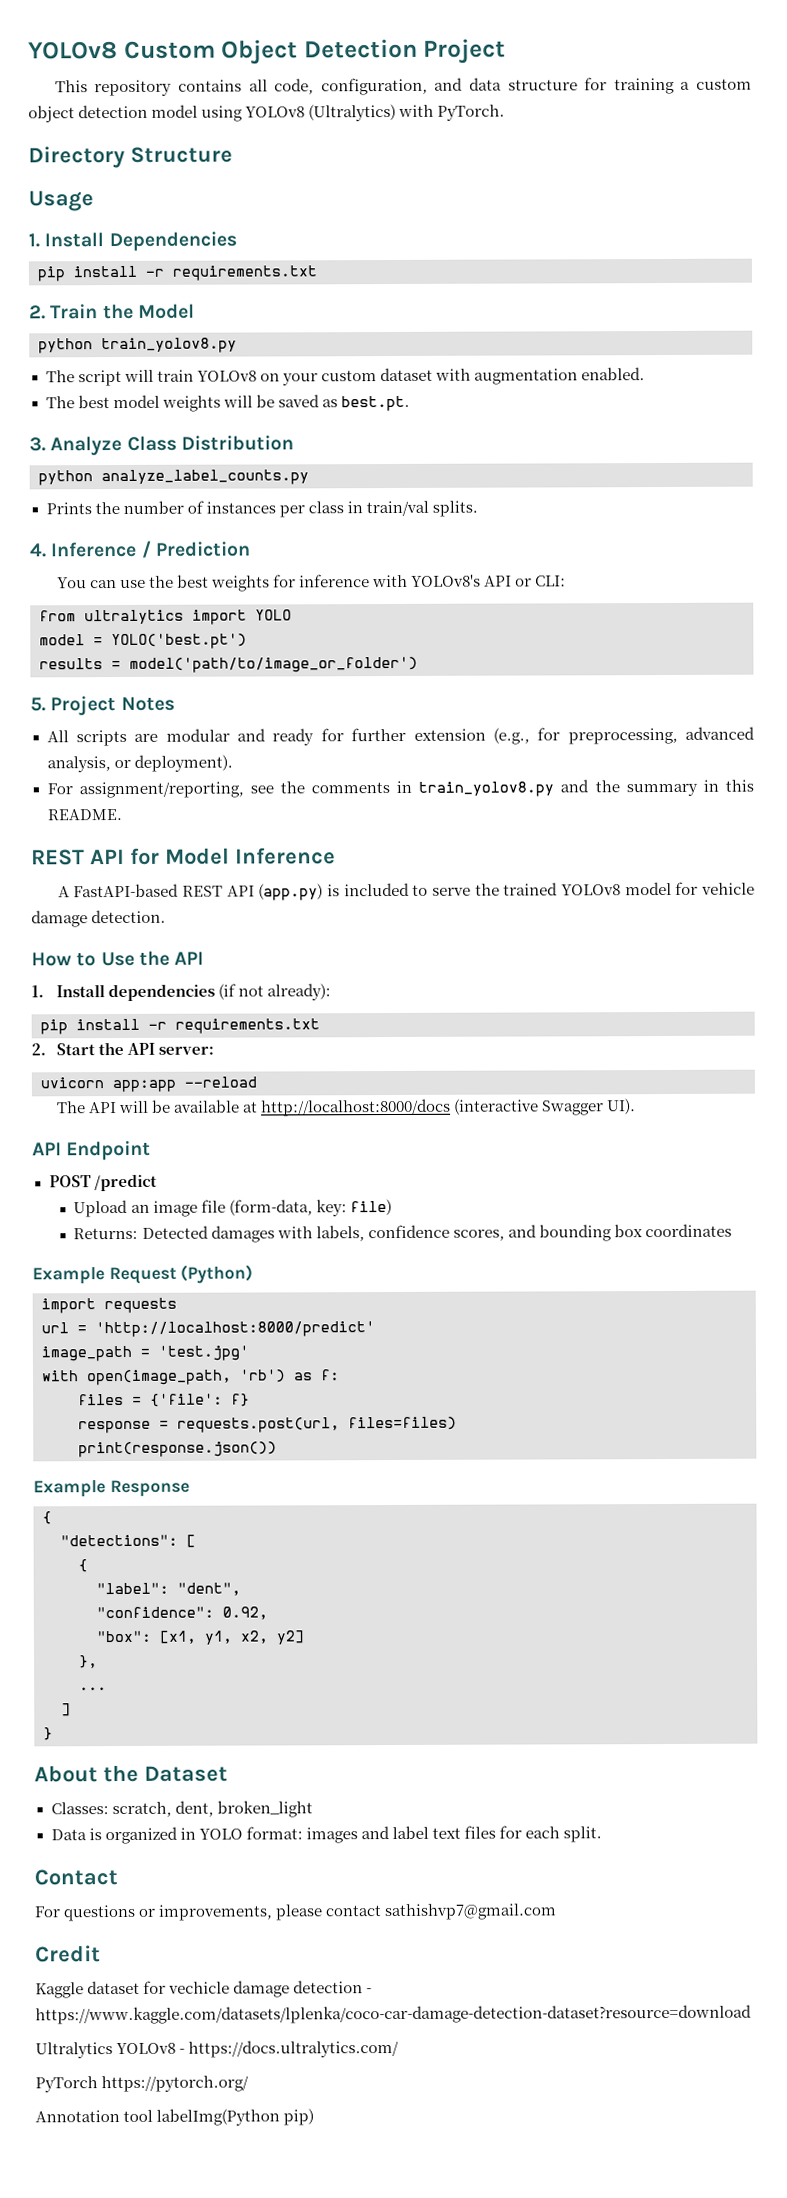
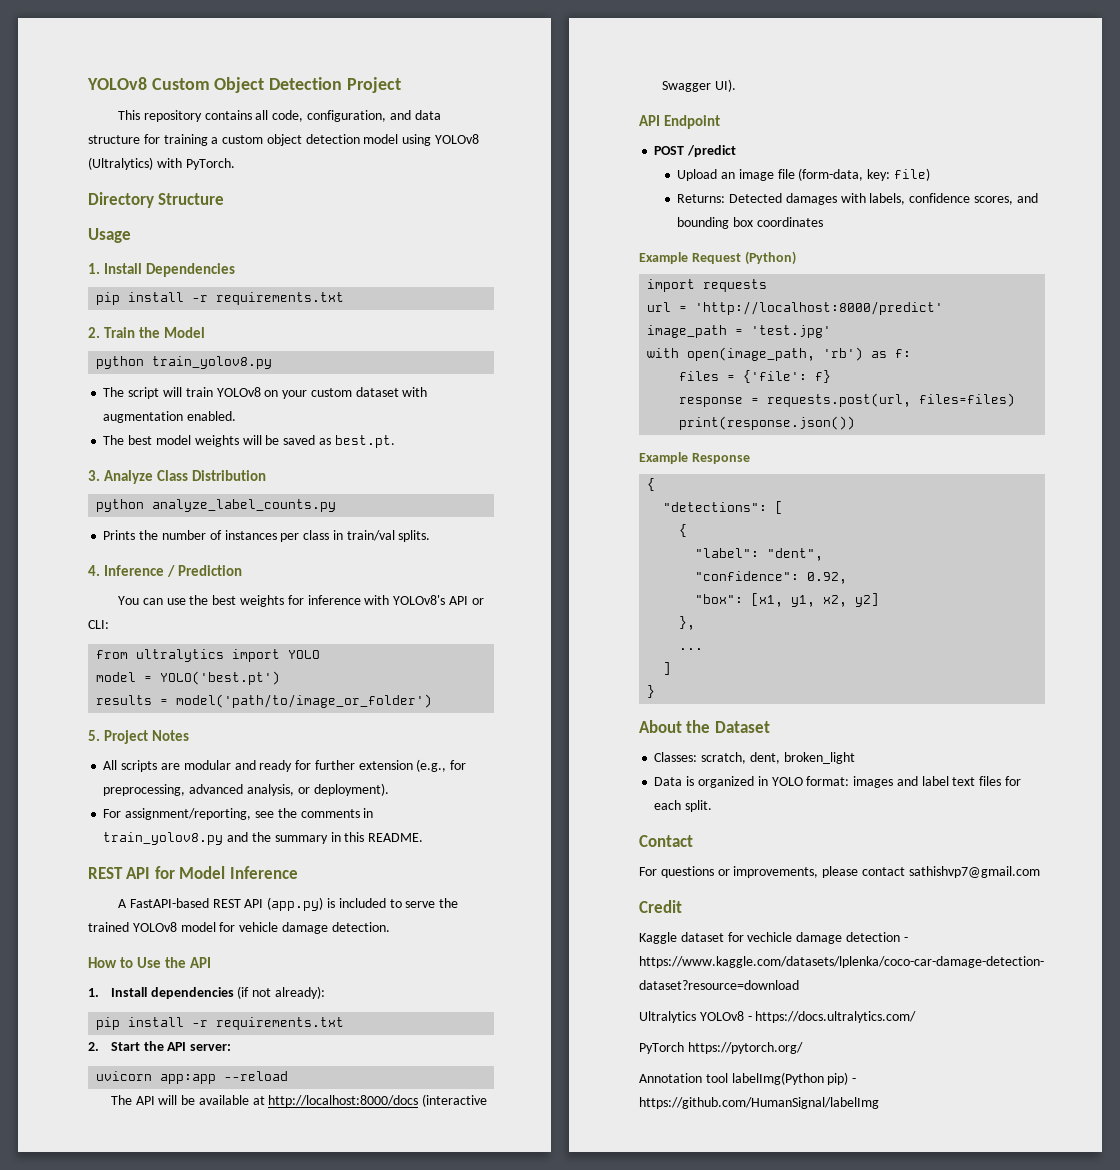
(315, 2117) none -> [852,1078,857,1083] [639,1097,879,1109] - https://github.com/HumanSignal/labelImg

